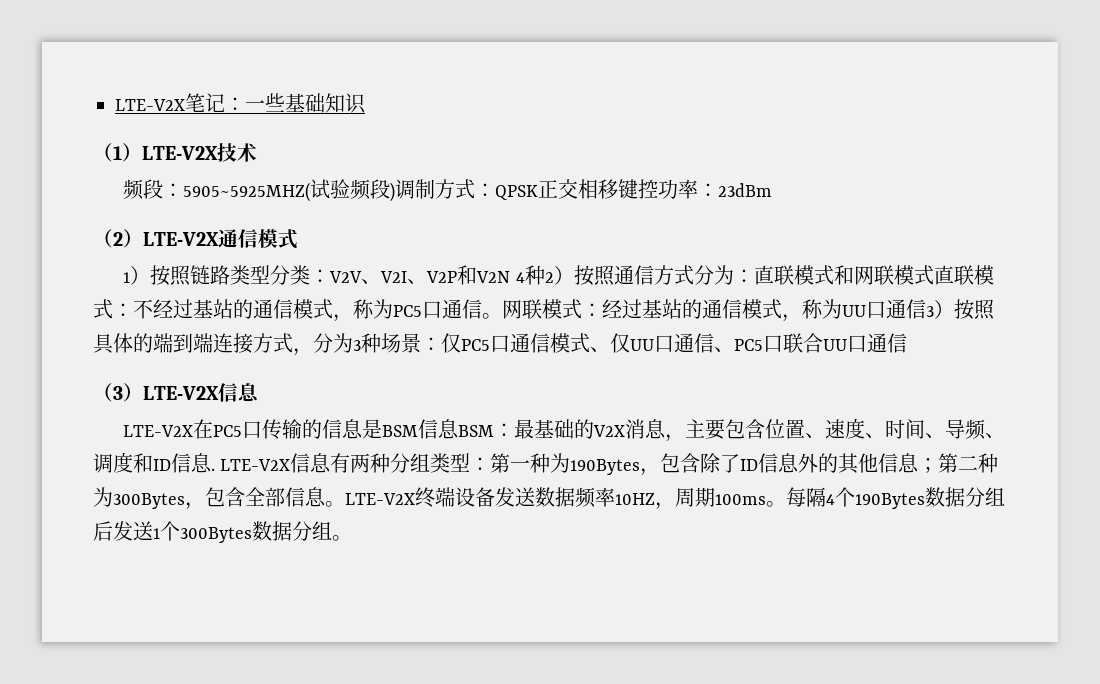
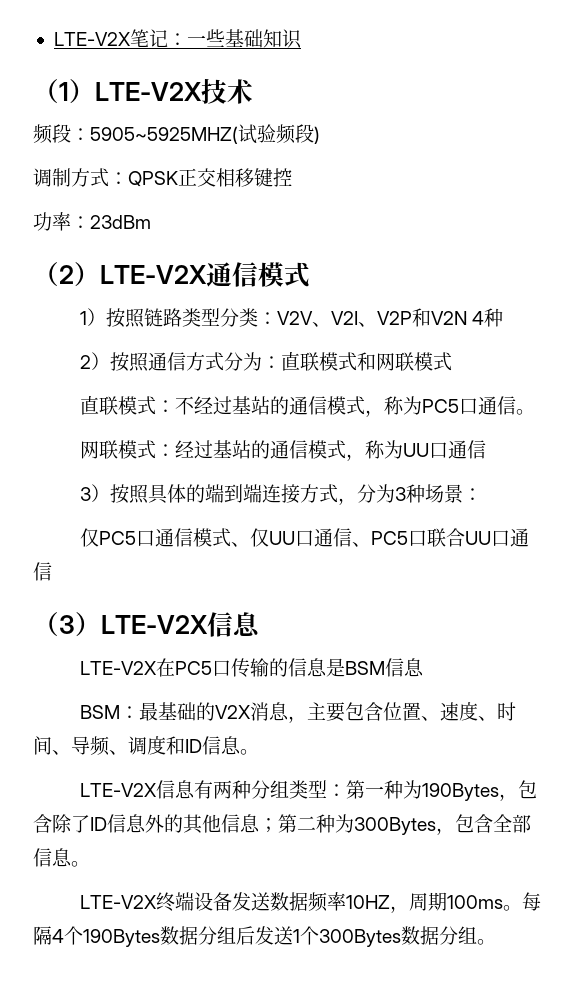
(396, 192) none -> (320, 135) //
(659, 189) none -> (292, 177) //
(545, 275) none -> (503, 317) //
(934, 275) none -> (452, 361) //
(502, 316) none -> (535, 412) //
(926, 309) none -> (486, 449) //
(441, 344) none -> (482, 494) //
(460, 429) none -> (424, 667) //
[211,468,215,471] . -> [240,749,259,755] 。 //
(345, 504) none -> (90, 864) //

